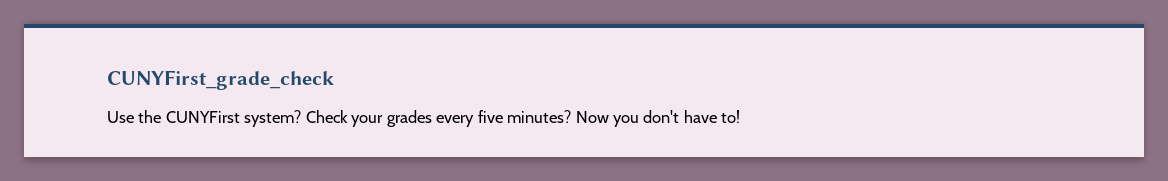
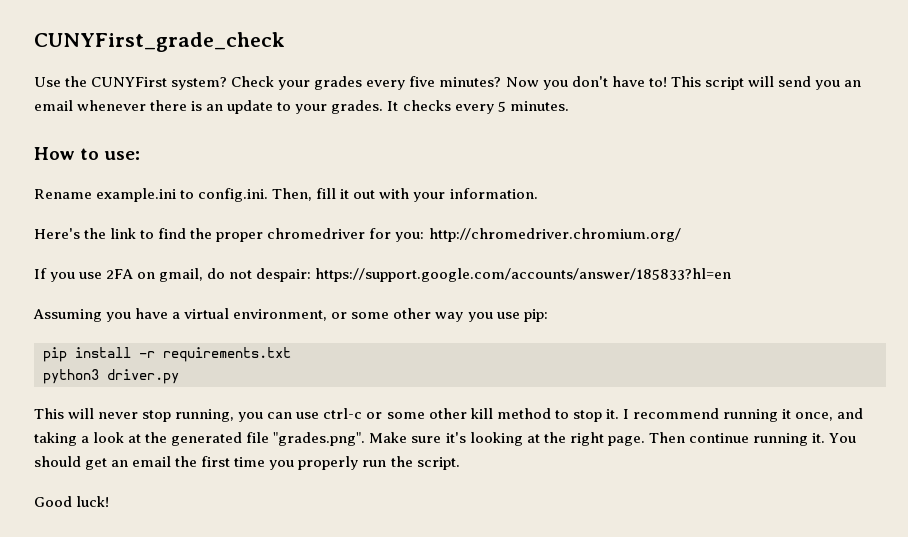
(741, 116) none -> [670,76,861,90] [34,100,569,114] [34,147,141,160] [34,188,538,202] [34,228,682,242] [34,268,732,282] [33,308,548,322] [43,347,291,362] [43,369,179,384] [34,408,864,422] [34,432,856,446] [34,456,460,470] [34,496,110,507] This script will send you an email whenever there is an update to your grades. It checks every 5 minutes. // How to use: // Rename example.ini to config.ini. Then, fill it out with your information. // Here's the link to find the proper chromedriver for you: http://chromedriver.chromium.org/ // If you use 2FA on gmail, do not despair: https://support.google.com/accounts/answer/185833?hl=en // Assuming you have a virtual environment, or some other way you use pip: // pip install -r requirements.txt // python3 driver.py // This will never stop running, you can use ctrl-c or some other kill method to stop it. I recommend running it once, and taking a look at the generated file "grades.png". Make sure it's looking at the right page. Then continue running it. You should get an email the first time you properly run the script. // Good luck!

